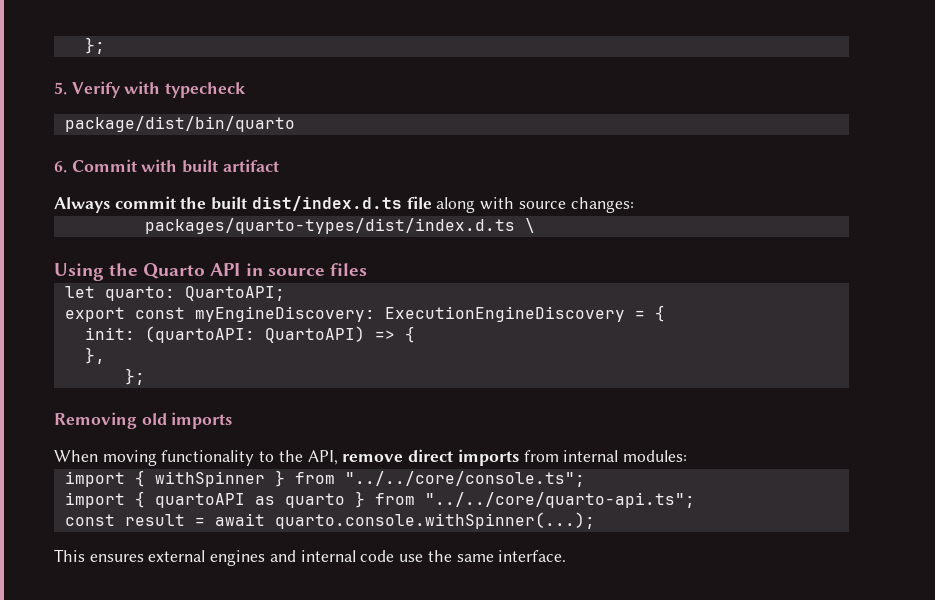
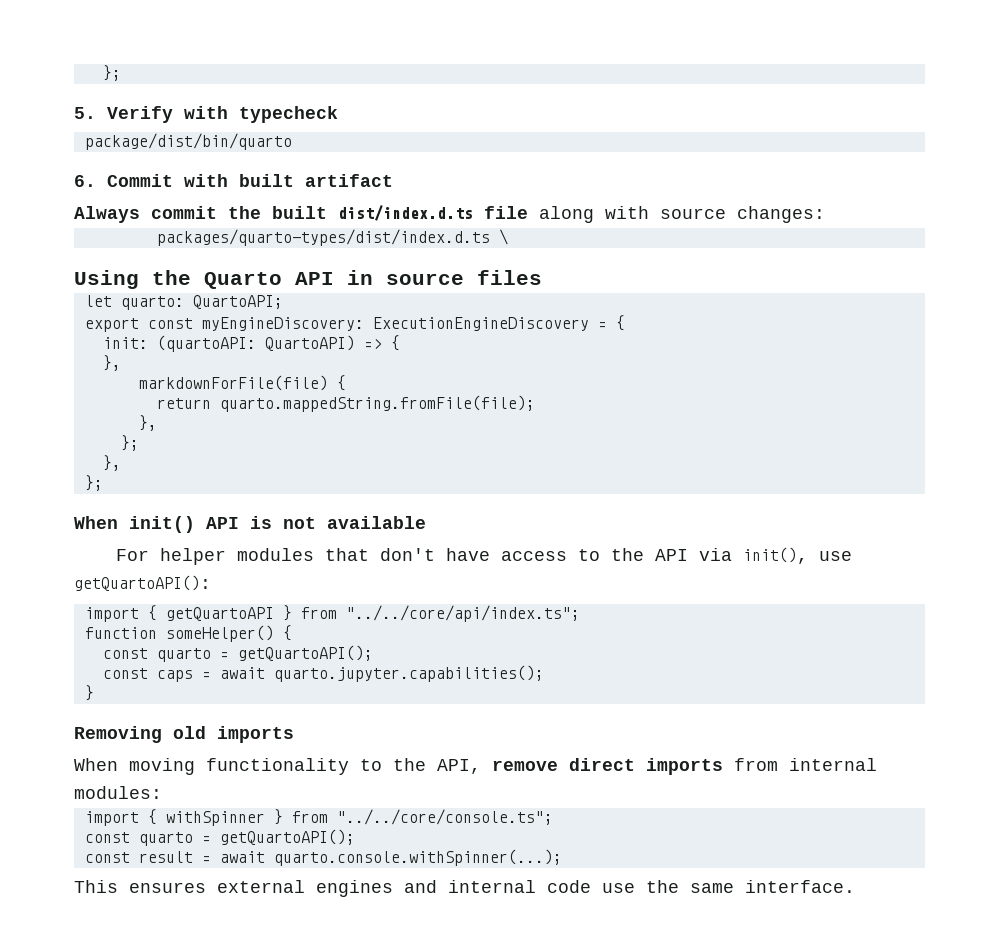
[124,368,145,385] }; -> [138,375,346,391] [156,395,535,412] [138,415,157,431] [120,435,139,451] [102,455,121,471] [84,475,103,491] [74,516,426,533] [115,547,852,565] [74,575,211,591] [84,605,580,622] [84,625,292,642] [102,645,373,662] [102,665,544,682] [84,685,94,701] markdownForFile(file) { // return quarto.mappedString.fromFile(file); // }, // }; // }, // }; // When init() API is not available // For helper modules that don't have access to the API via init(), use getQuartoAPI(): // import { getQuartoAPI } from "../../core/api/index.ts"; // function someHelper() { // const quarto = getQuartoAPI(); // const caps = await quarto.jupyter.capabilities(); // }
[64,491,695,508] import { quartoAPI as quarto } from "../../core/quarto-api.ts"; -> [84,829,355,846] const quarto = getQuartoAPI();

